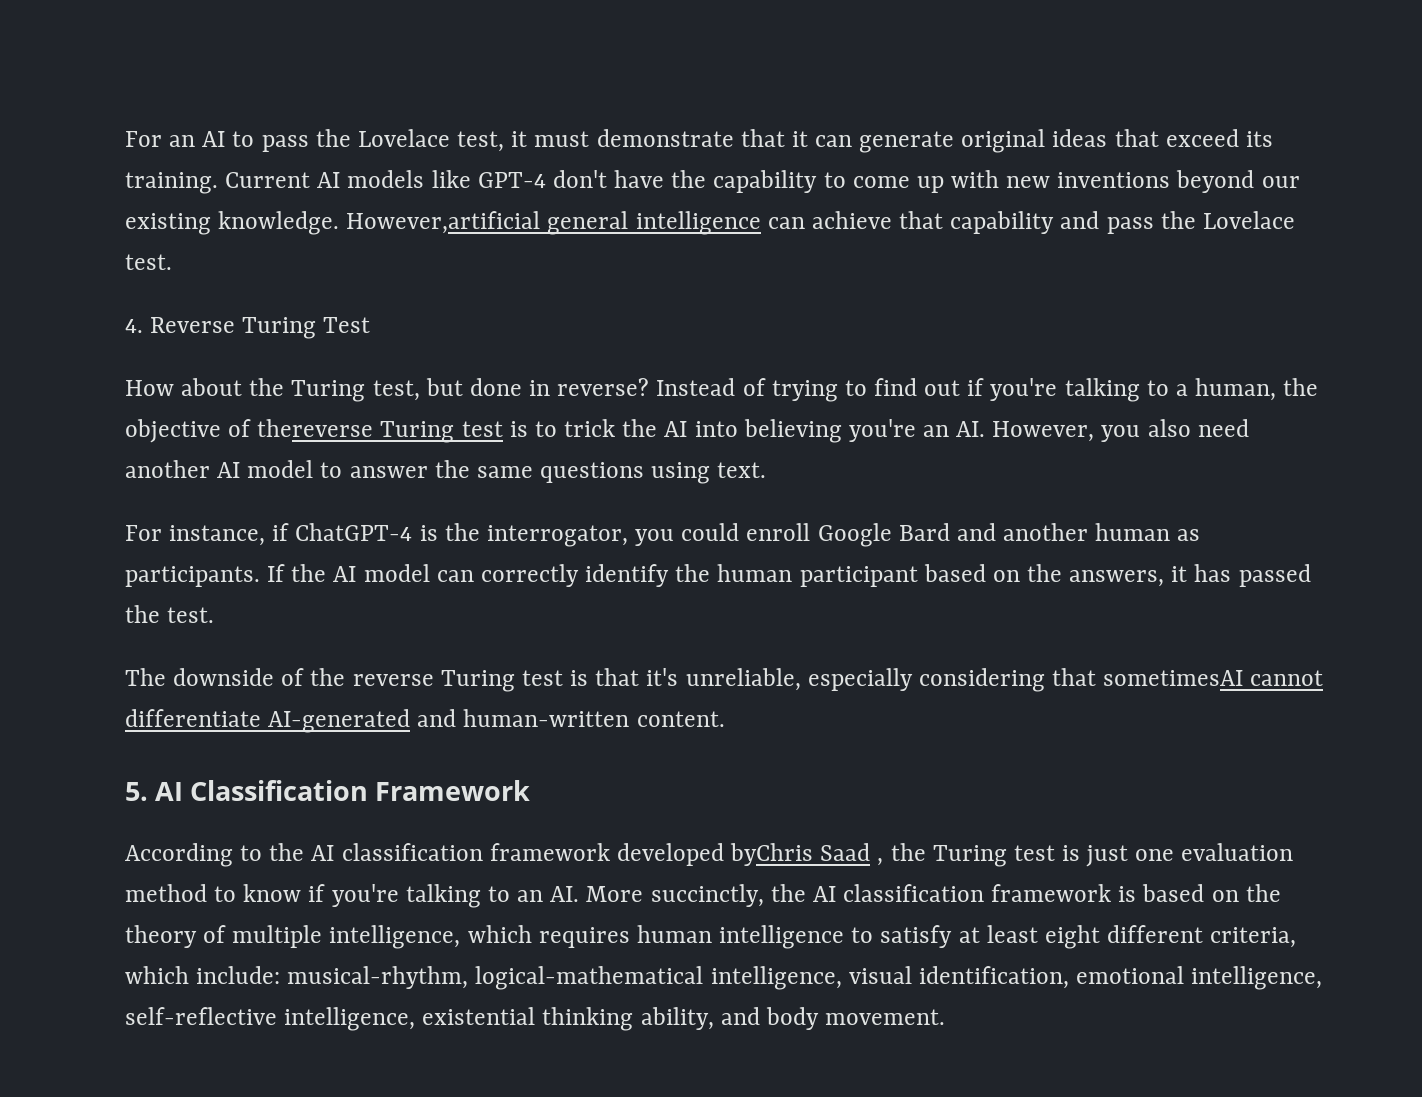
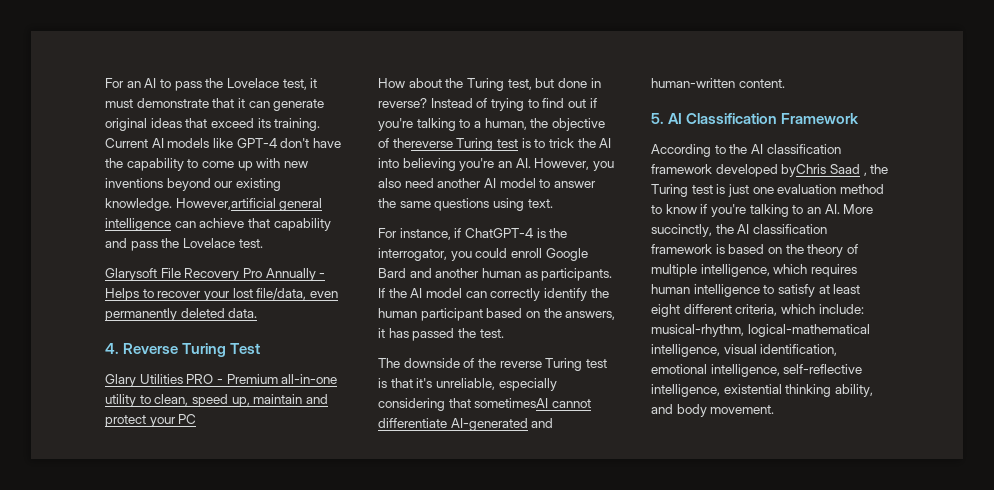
[125,317,371,339] 4. Reverse Turing Test -> [105,268,326,281] [105,288,338,301] [105,308,258,321] [105,343,261,357] [105,374,338,387] [105,394,328,407] [105,414,197,427] Glarysoft File Recovery Pro Annually - Helps to recover your lost file/data, even permanently deleted data. // 4. Reverse Turing Test // Glary Utilities PRO - Premium all-in-one utility to clean, speed up, maintain and protect your PC

